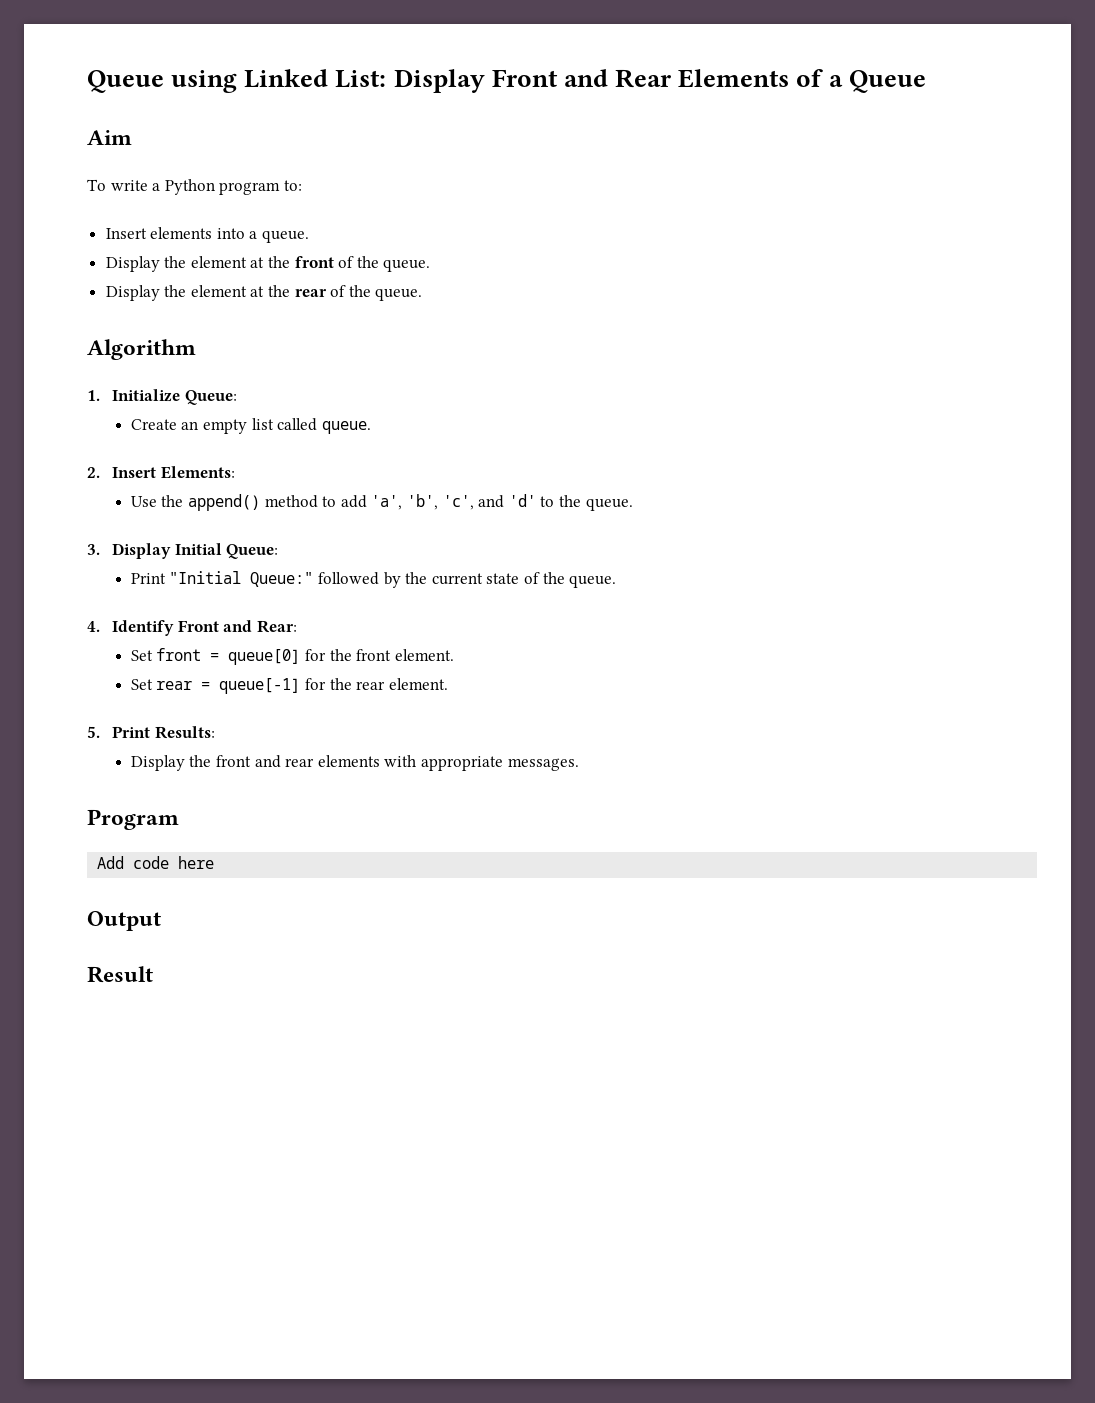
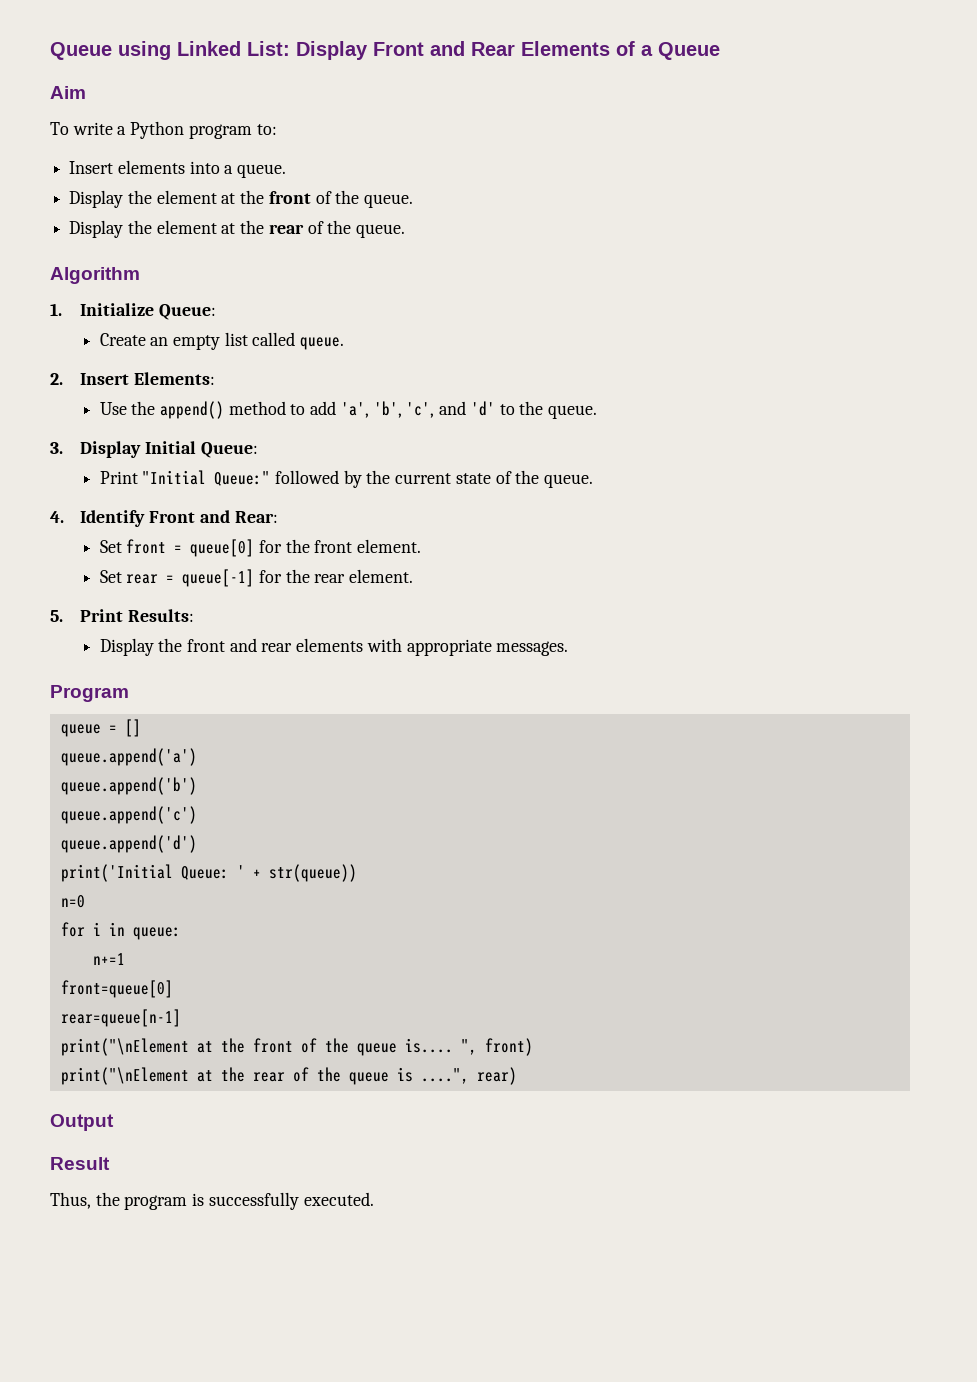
[97,856,215,869] [87,911,161,931] [87,966,153,983] Add code here // Output // Result -> [60,719,141,737] [60,748,197,766] [60,777,197,795] [60,806,197,824] [60,835,197,853] [60,864,357,882] [60,895,85,908] [60,922,181,940] [92,953,125,965] [60,980,173,998] [60,1009,181,1027] [60,1038,533,1056] [60,1067,517,1085] [50,1114,114,1131] [50,1157,110,1170] [50,1192,374,1210] queue = [] // queue.append('a') // queue.append('b') // queue.append('c') // queue.append('d') // print('Initial Queue: ' + str(queue)) // n=0 // for i in queue: // n+=1 // front=queue[0] // rear=queue[n-1] // print("\nElement at the front of the queue is.... ", front) // print("\nElement at the rear of the queue is ....", rear) // Output // Result // Thus, the program is successfully executed.

